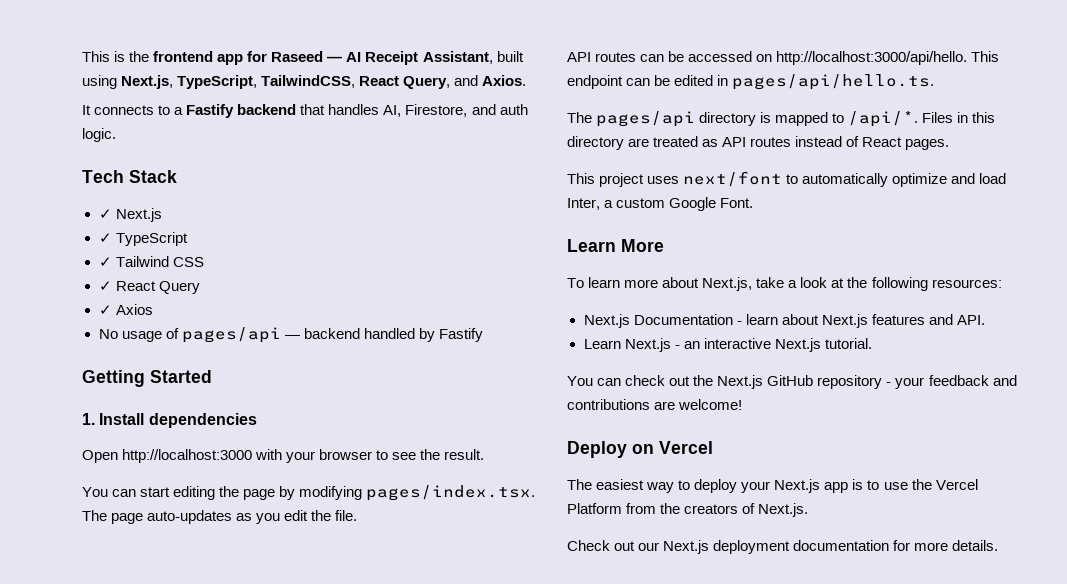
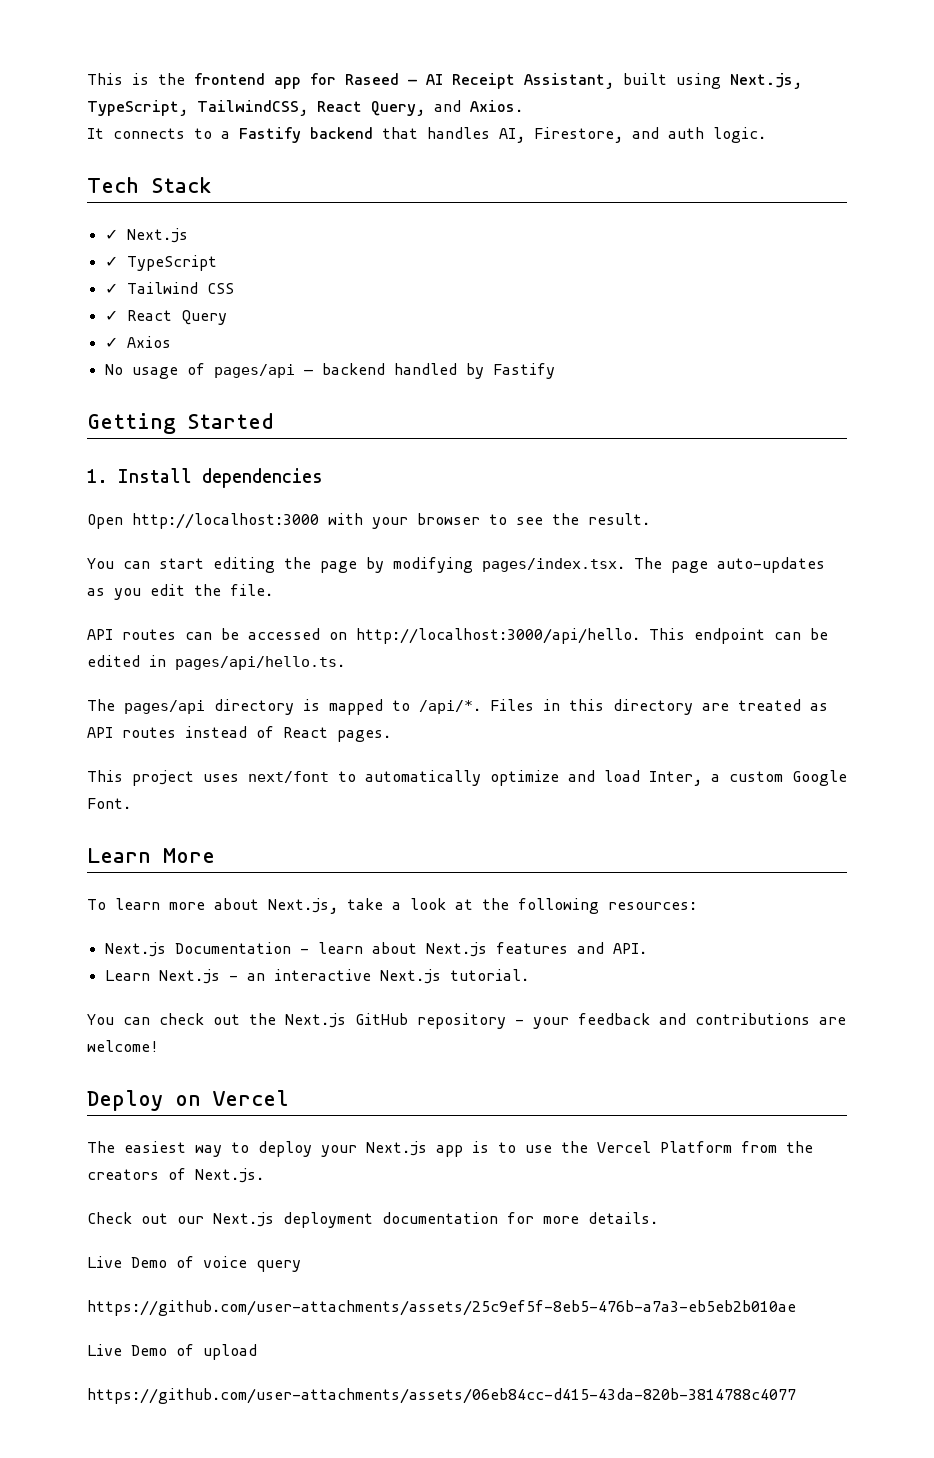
(999, 545) none -> [87,1256,301,1272] [87,1300,796,1316] [87,1344,257,1360] [87,1388,796,1404] // Live Demo of voice query // https://github.com/user-attachments/assets/25c9ef5f-8eb5-476b-a7a3-eb5eb2b010ae // Live Demo of upload // https://github.com/user-attachments/assets/06eb84cc-d415-43da-820b-3814788c4077

